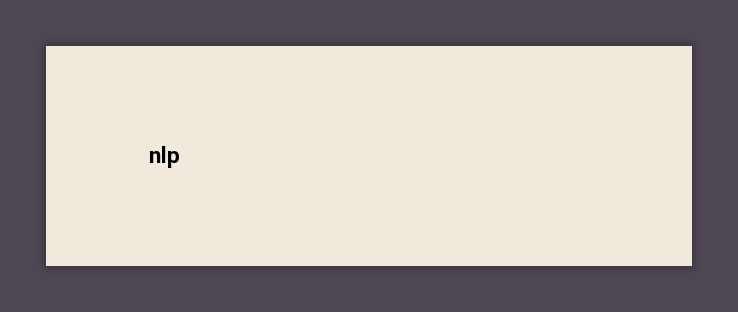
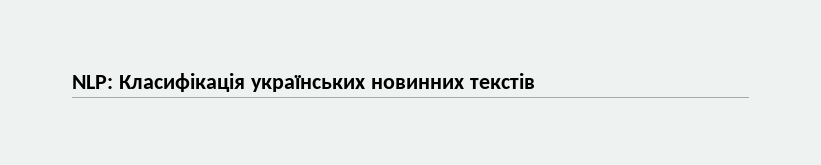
[149,146,180,168] nlp -> [72,73,535,92] NLP: Класифікація українських новинних текстів

